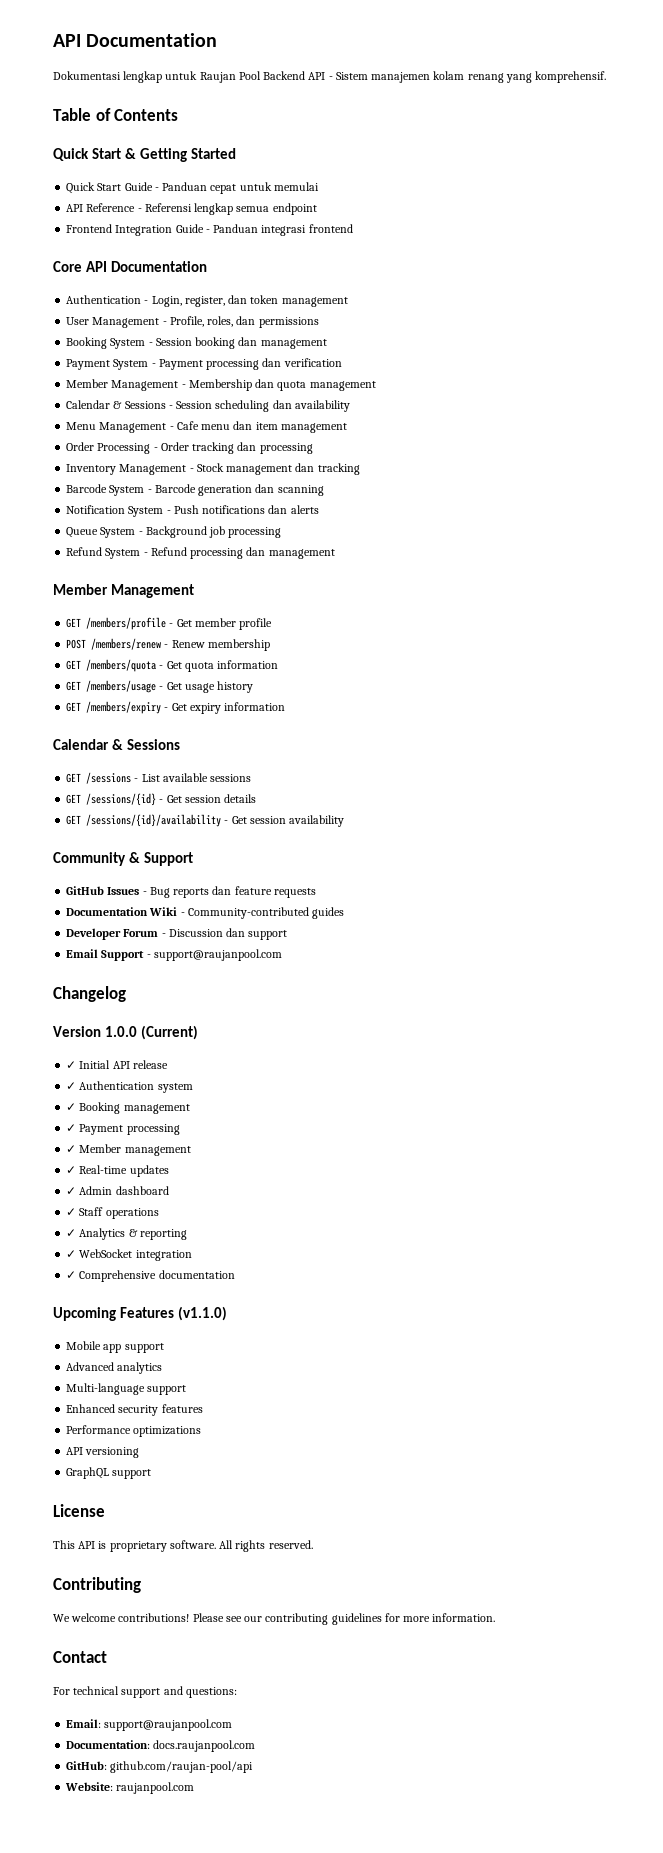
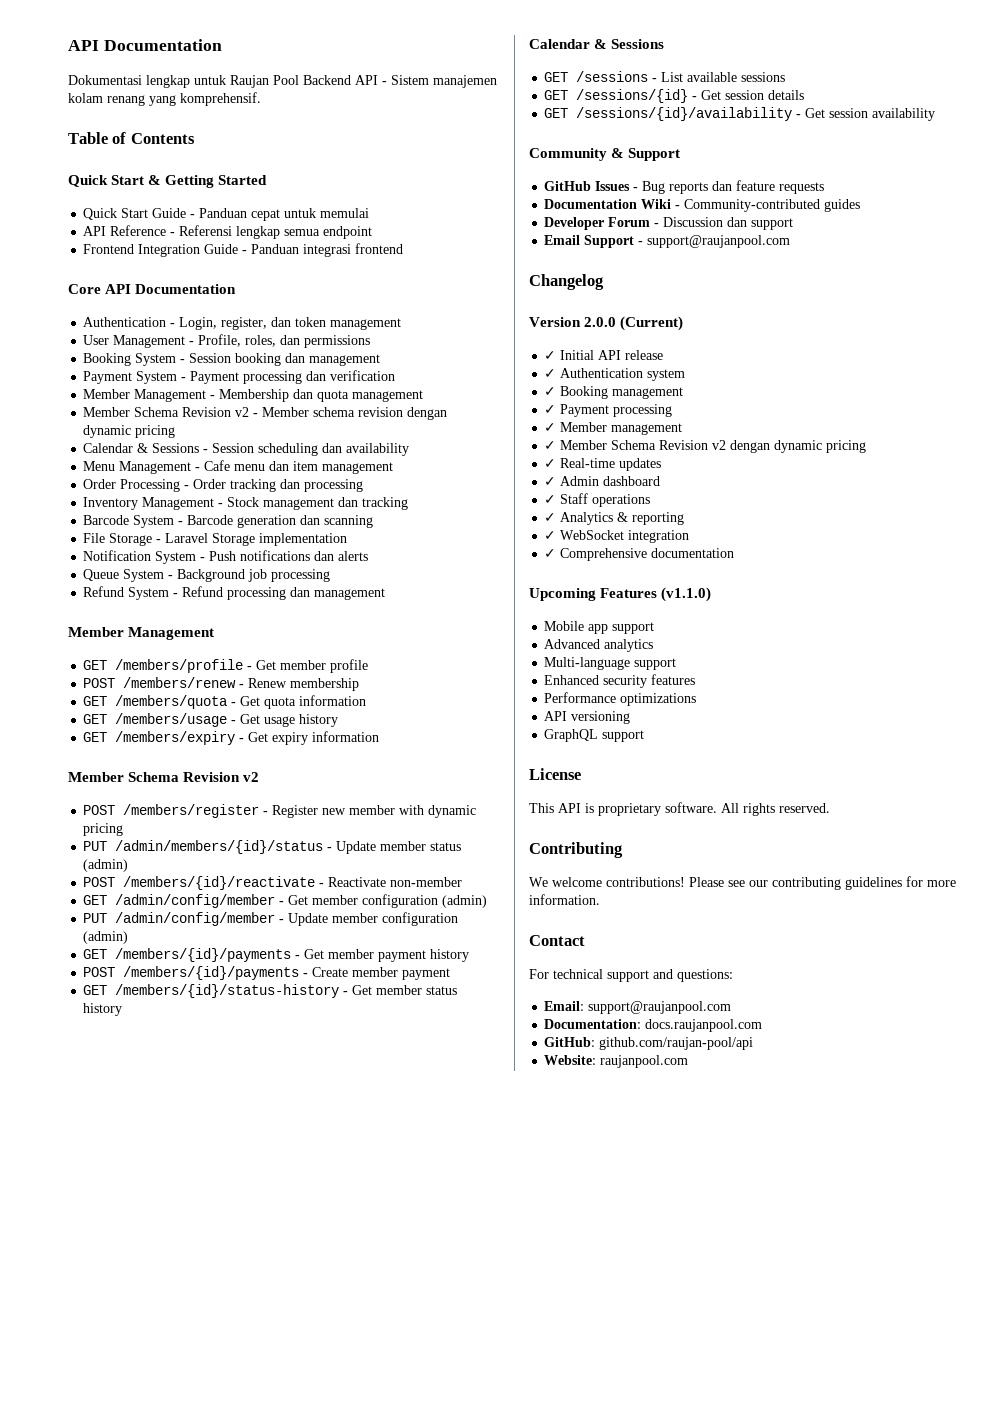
(376, 386) none -> [83,407,448,420] [83,425,176,438] // Member Schema Revision v2 - Member schema revision dengan dynamic pricing
(324, 490) none -> [83,533,348,546] // File Storage - Laravel Storage implementation
(286, 706) none -> [68,772,260,782] [83,804,477,818] [83,823,124,836] [83,840,462,854] [83,859,129,872] [83,876,463,890] [83,894,488,908] [83,912,459,926] [83,931,129,944] [83,948,470,962] [83,966,451,980] [83,984,458,998] [83,1003,123,1016] // Member Schema Revision v2 // POST /members/register - Register new member with dynamic pricing // PUT /admin/members/{id}/status - Update member status (admin) // POST /members/{id}/reactivate - Reactivate non-member // GET /admin/config/member - Get member configuration (admin) // PUT /admin/config/member - Update member configuration (admin) // GET /members/{id}/payments - Get member payment history // POST /members/{id}/payments - Create member payment // GET /members/{id}/status-history - Get member status history
[104,1026,137,1037] 1.0.0 -> [584,317,617,327] 2.0.0
(191, 1151) none -> [544,440,867,453] // ✓ Member Schema Revision v2 dengan dynamic pricing

